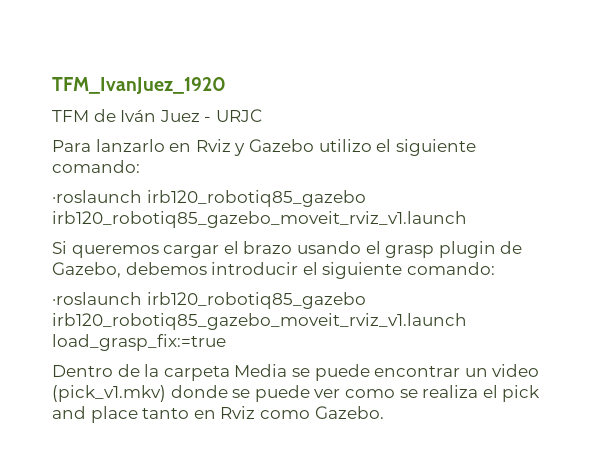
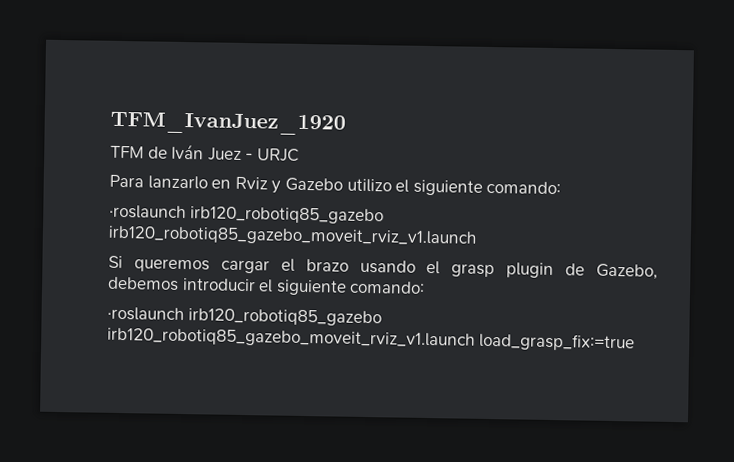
[52,364,540,381] [52,385,541,402] [52,406,384,423] // Dentro de la carpeta Media se puede encontrar un video (pick_v1.mkv) donde se puede ver como se realiza el pick and place tanto en Rviz como Gazebo. -> (635, 342) none

